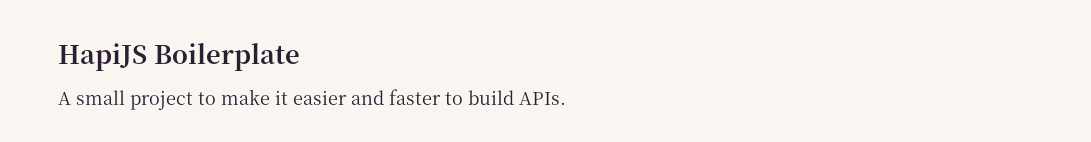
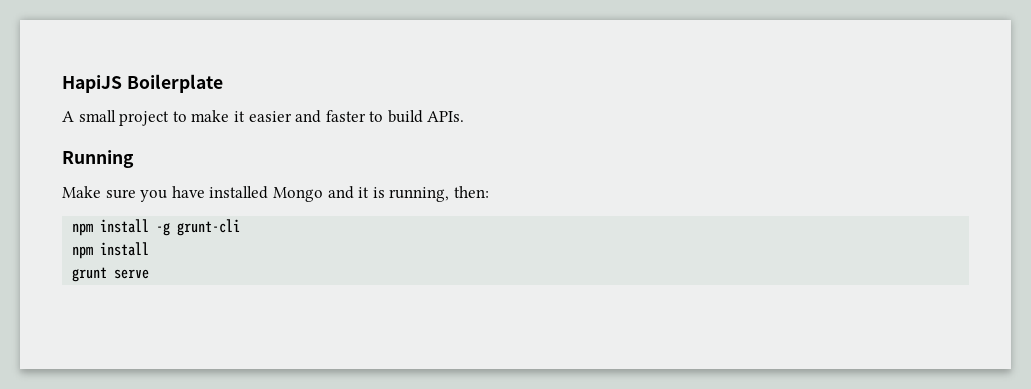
(566, 98) none -> [62,150,134,168] [62,186,489,202] [72,219,241,236] [72,242,150,259] [72,267,150,282] // Running // Make sure you have installed Mongo and it is running, then: // npm install -g grunt-cli // npm install // grunt serve

